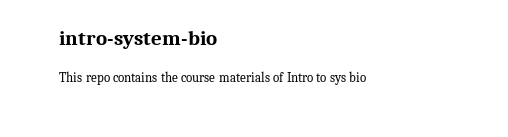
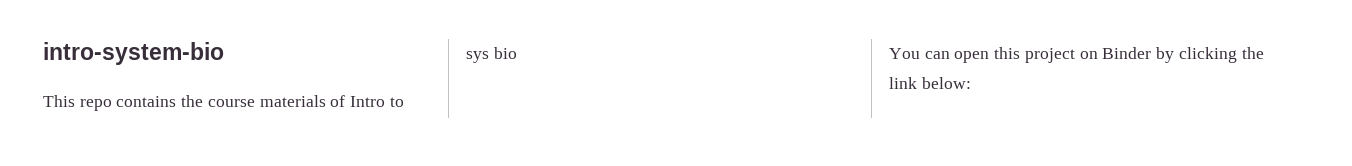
(367, 76) none -> [889,47,1264,63] [889,77,971,89] // You can open this project on Binder by clicking the link below:

